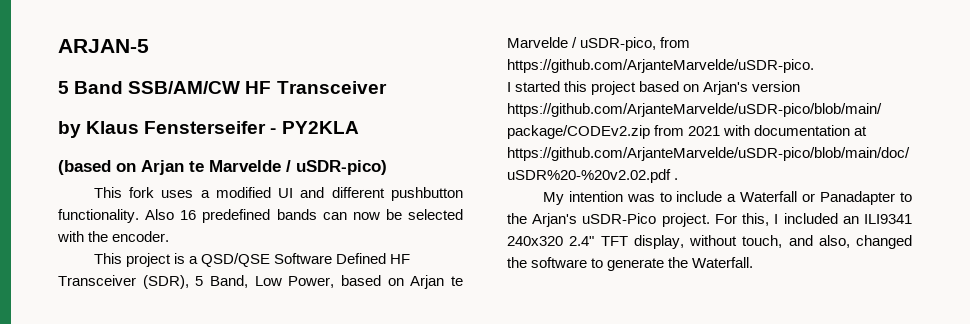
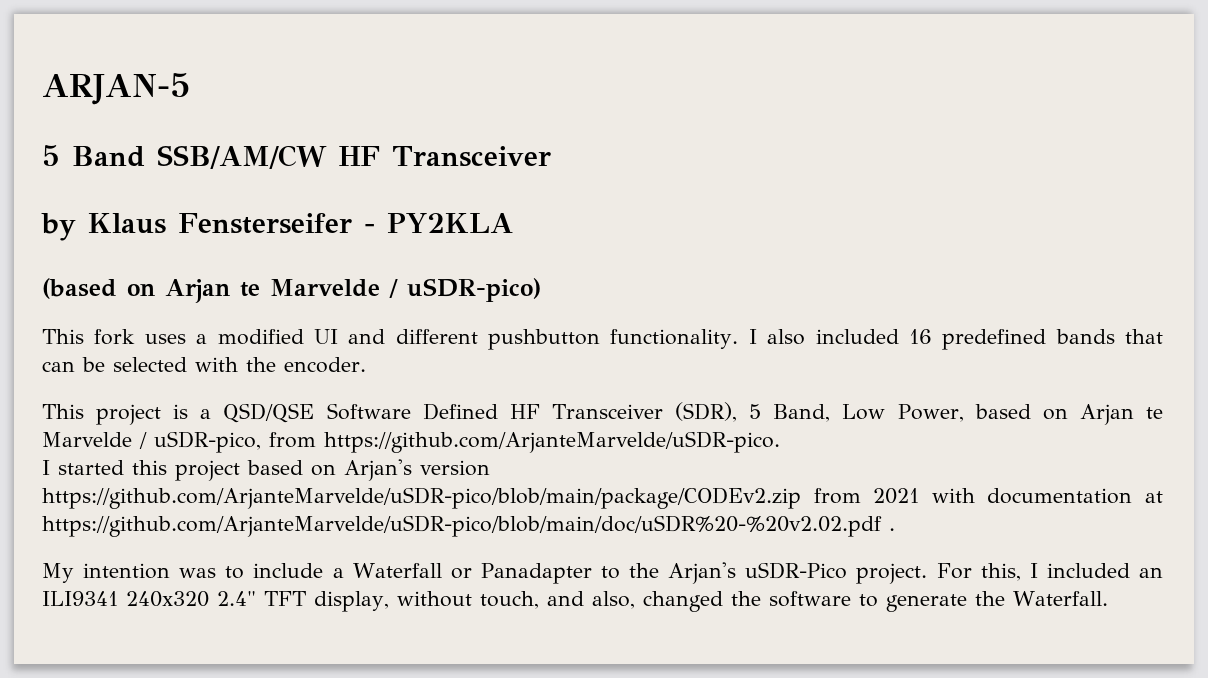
[145,209,175,220] Also -> [748,329,899,345] I also included
[322,212,380,220] can now -> [1125,329,1163,344] [42,361,75,372] that can

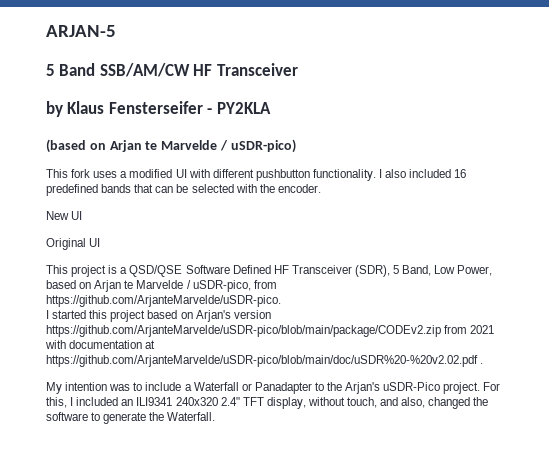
[348,329,386,344] and -> [188,169,210,178] with
(366, 365) none -> [46,211,83,220] [46,238,101,250] // New UI // Original UI

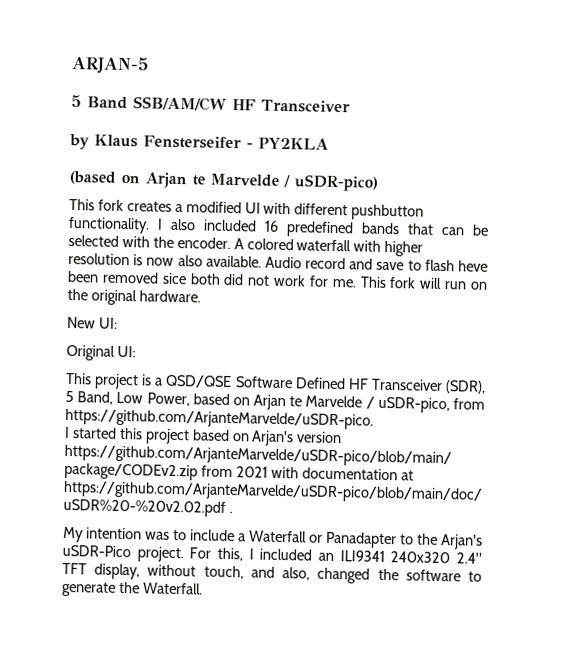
[93,171,118,178] uses -> [126,201,172,212] creates
(321, 188) none -> [233,238,424,257] [68,252,489,272] [67,270,489,290] [67,288,201,306] A colored waterfall with higher resolution is now also available. Audio record and save to flash heve been removed sice both did not work for me. This fork will run on the original hardware.
[71,211,83,220] UI -> [98,317,118,329] UI:
[89,238,101,247] UI -> [116,345,136,358] UI:

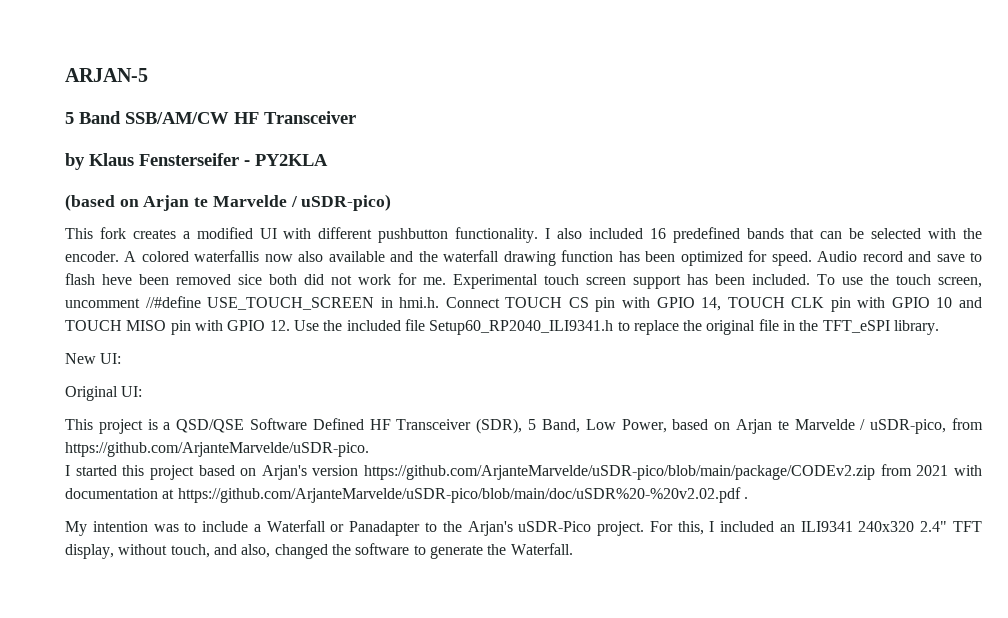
[296,239,424,257] [68,252,262,268] waterfall with higher resolution is now also available. -> [194,250,812,266] waterfallis now also available and the waterfall drawing function has been optimized for speed.
[359,276,489,290] [67,288,201,306] This fork will run on the original hardware. -> [453,274,982,289] [65,296,982,312] [65,319,940,335] Experimental touch screen support has been included. To use the touch screen, uncomment //#define USE_TOUCH_SCREEN in hmi.h. Connect TOUCH CS pin with GPIO 14, TOUCH CLK pin with GPIO 10 and TOUCH MISO pin with GPIO 12. Use the included file Setup60_RP2040_ILI9341.h to replace the original file in the TFT_eSPI library.

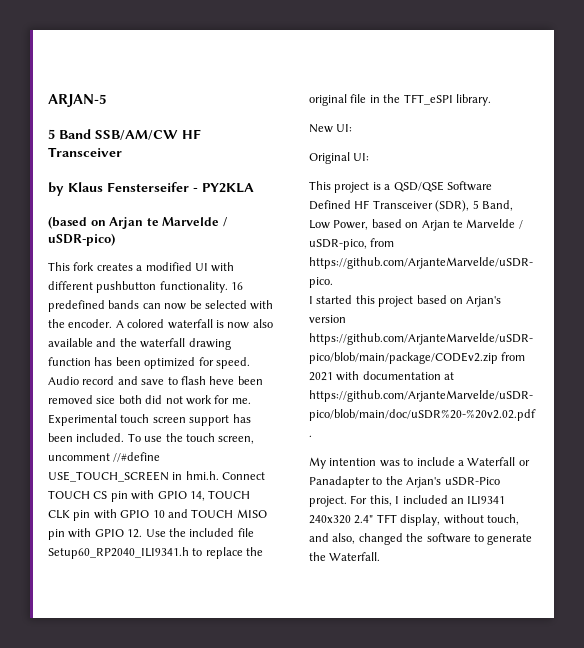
[545,228,643,239] I also included -> (228, 287) none
[790,228,843,239] that can -> [142,303,187,310] can now
[194,250,260,262] waterfallis -> [167,319,224,329] waterfall is

